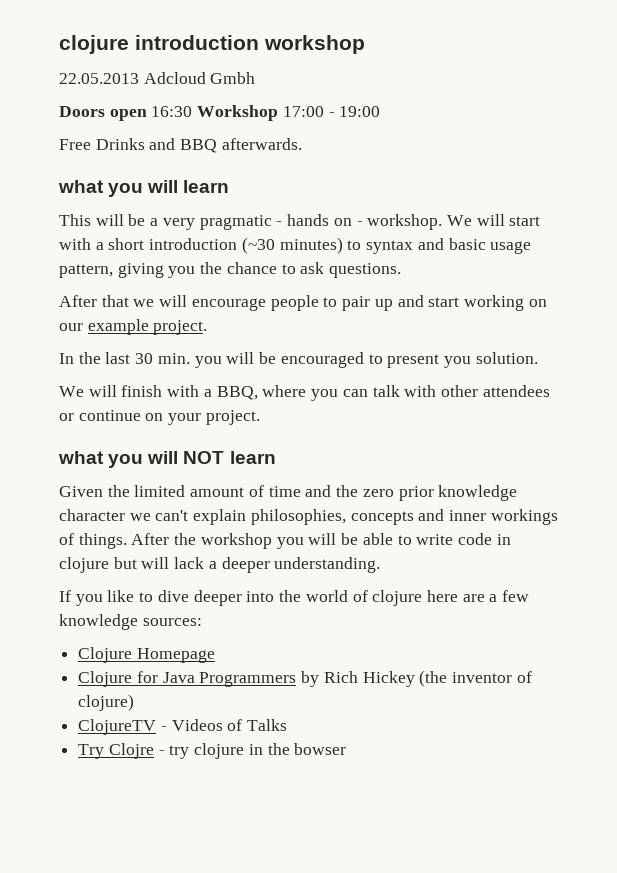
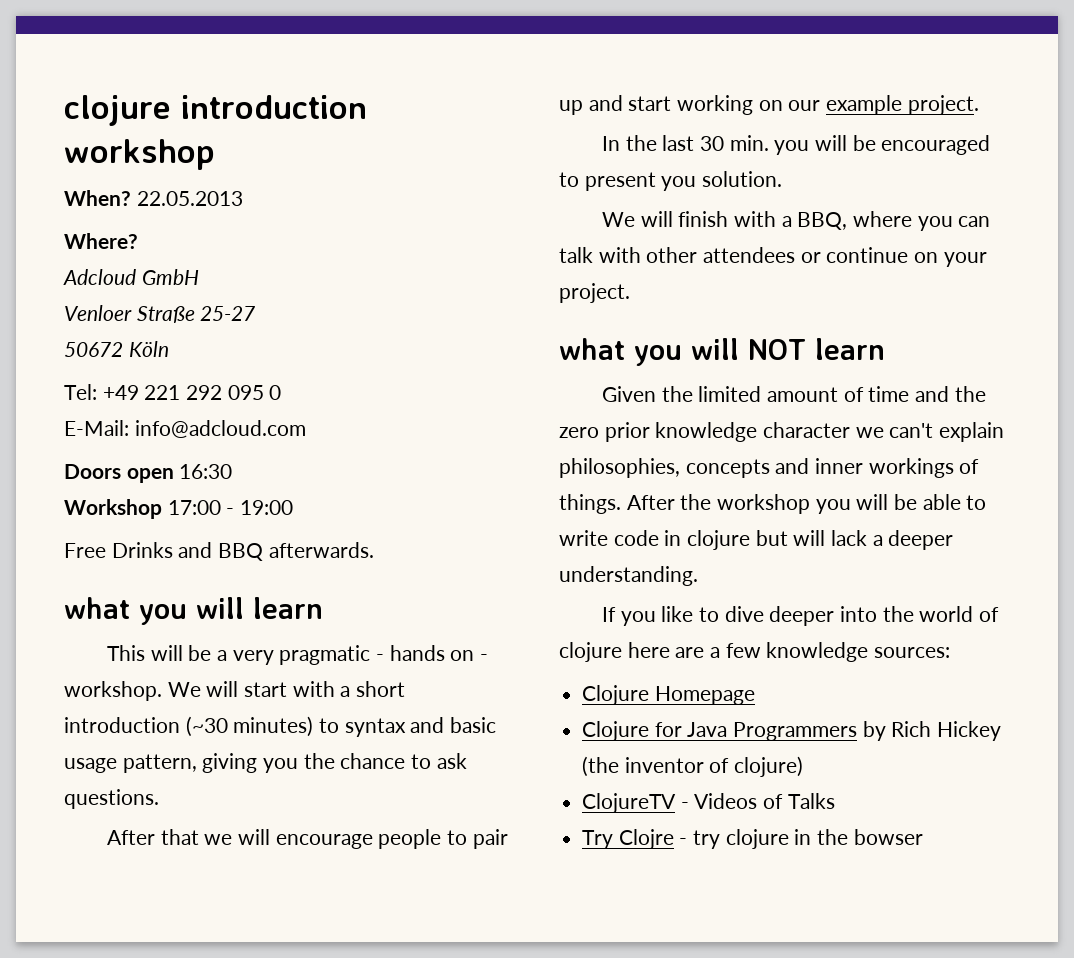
(365, 44) none -> [64,190,131,206] When?
[143,72,256,84] Adcloud Gmbh -> [64,233,138,249] [63,269,199,285] [64,305,256,323] [64,341,169,357] [64,384,282,400] [64,420,306,438] // Where? // Adcloud GmbH // Venloer Straße 25-27 // 50672 Köln // Tel: +49 221 292 095 0 // E-Mail: info@adcloud.com
(193, 111) none -> (233, 471) //

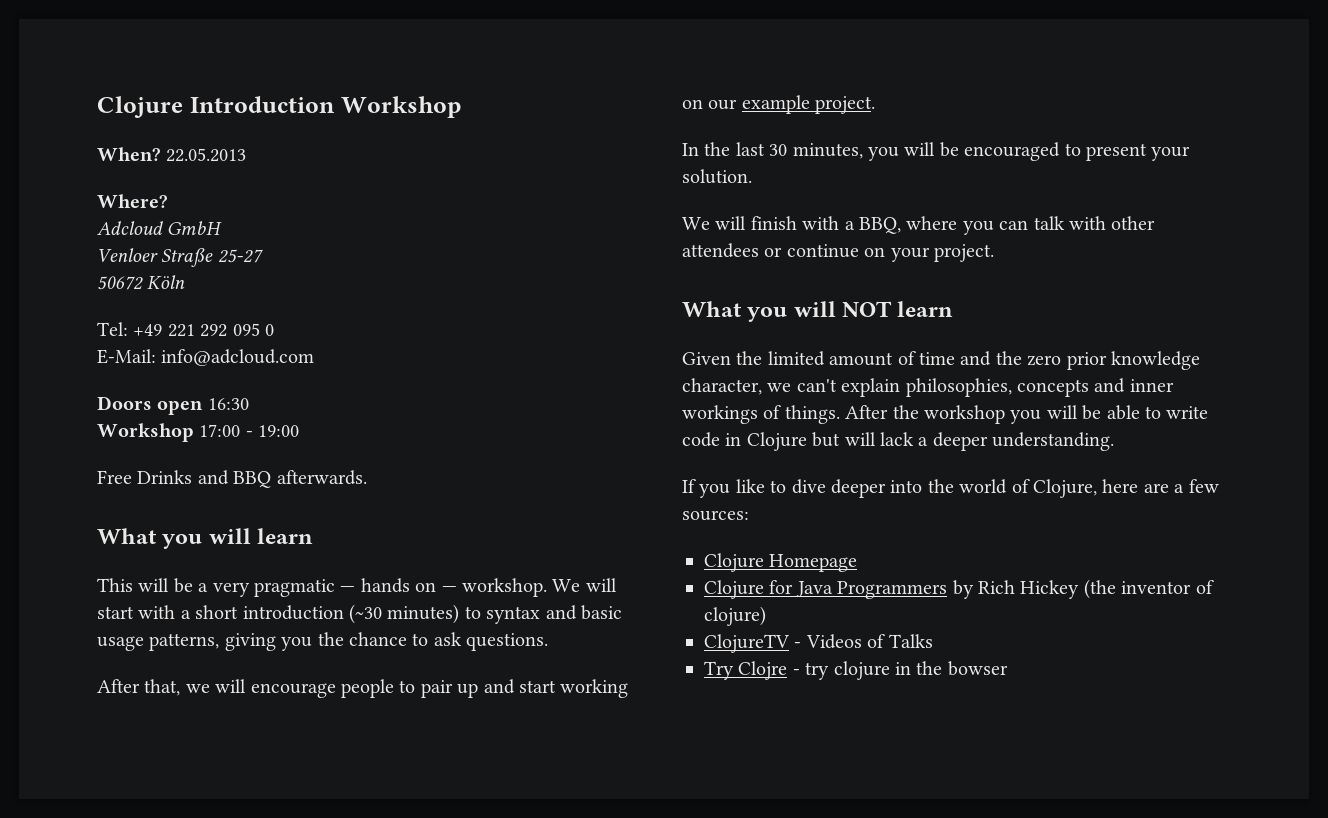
[64,95,367,126] [64,139,215,170] clojure introduction workshop -> [97,96,462,118] Clojure Introduction Workshop
[64,597,130,619] what -> [97,528,157,544] What
[375,654,384,661] - -> [340,586,356,592] —
[479,654,488,661] - -> [441,586,457,592] —
[122,754,197,773] pattern, -> [149,633,220,651] patterns,
[160,829,199,845] that -> [144,679,181,696] that,
[729,135,769,151] min. -> [792,143,863,159] minutes,
[661,176,697,191] you -> [1151,146,1191,161] your
[559,338,625,360] what -> [682,301,742,317] What
[763,422,851,438] character -> [682,378,762,395] character,
[687,530,751,550] clojure -> [746,432,807,451] Clojure
[559,642,622,662] clojure -> [1033,479,1097,498] Clojure,
[766,642,869,662] knowledge -> (1219, 486) none

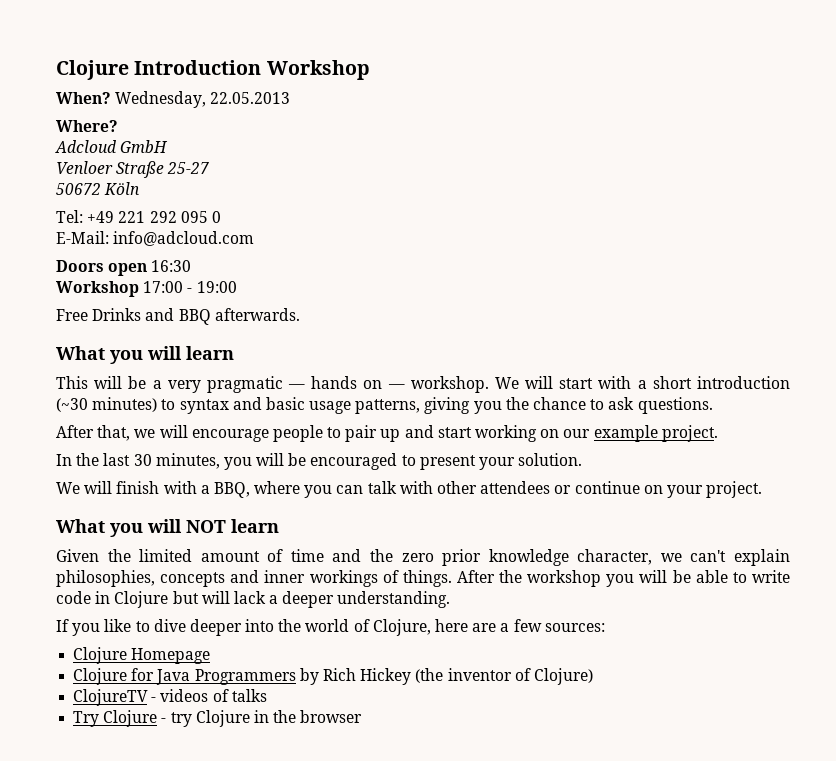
(161, 154) none -> [115,91,207,108] Wednesday,
[704,606,766,626] clojure) -> [533,668,593,685] Clojure)
[805,634,933,649] Videos of Talks -> [160,689,267,702] videos of talks
[738,661,788,680] Clojre -> [103,710,158,727] Clojure
[833,661,890,680] clojure -> [195,710,250,727] Clojure
[947,661,1008,676] bowser -> [300,710,363,723] browser

